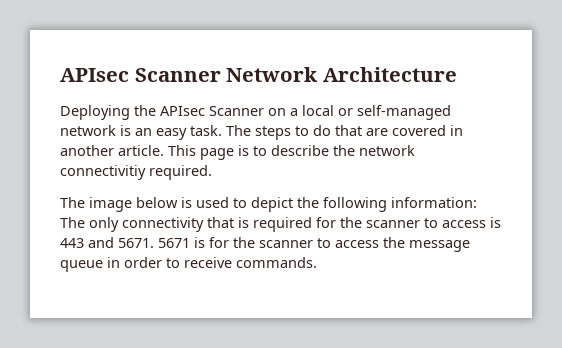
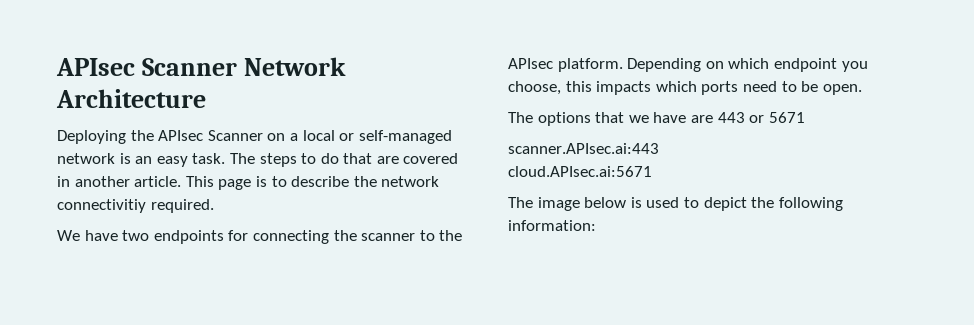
(212, 172) none -> [57,230,463,244] [508,58,868,72] [508,81,862,95] [508,112,805,126] [508,143,659,154] [508,166,652,177] // We have two endpoints for connecting the scanner to the APIsec platform. Depending on which endpoint you choose, this impacts which ports need to be open. // The options that we have are 443 or 5671 // scanner.APIsec.ai:443 // cloud.APIsec.ai:5671
[60,217,501,232] [60,237,470,252] [60,257,317,272] The only connectivity that is required for the scanner to access is 443 and 5671. 5671 is for the scanner to access the message queue in order to receive commands. -> (596, 225) none

